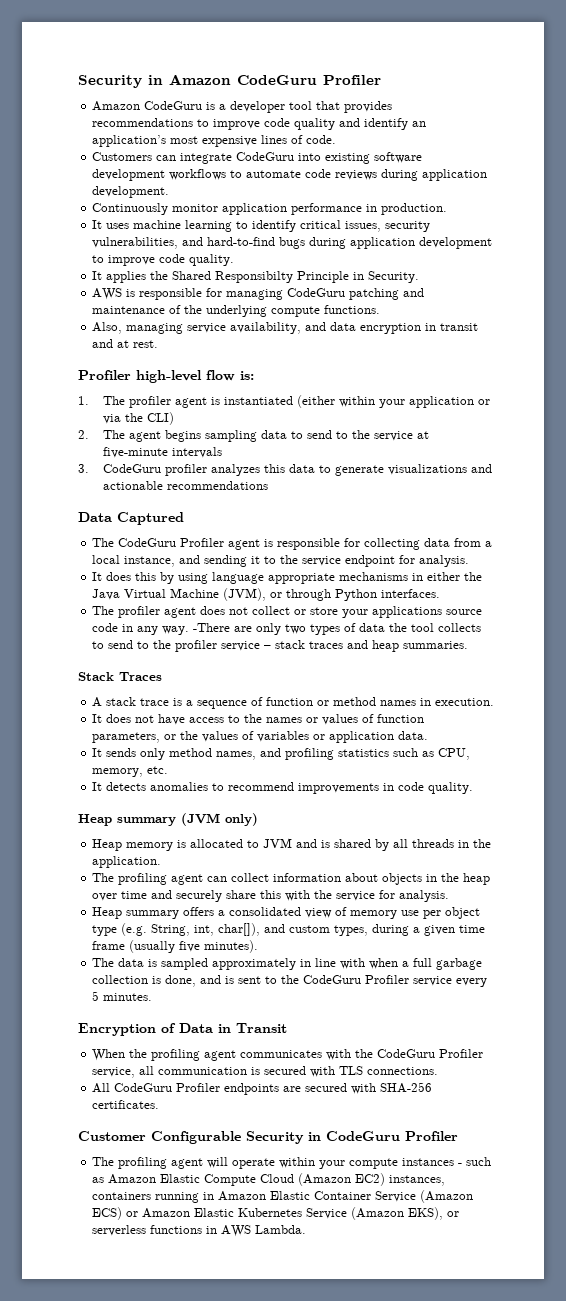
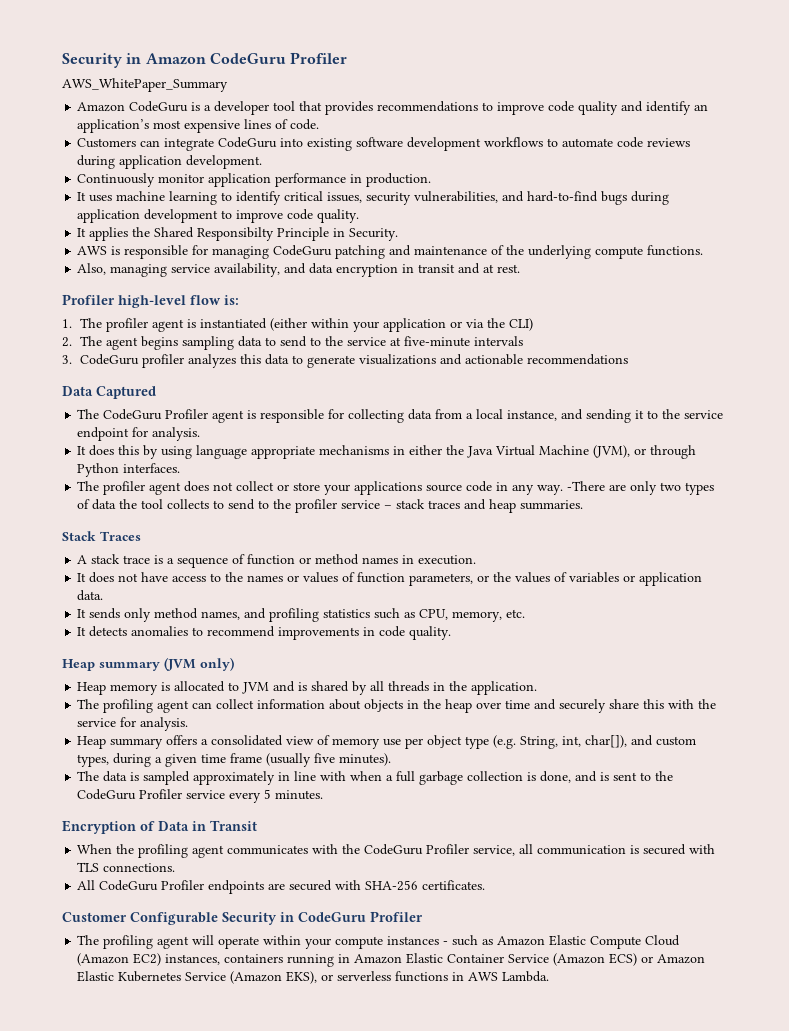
(381, 80) none -> [62,78,228,92] // AWS_WhitePaper_Summary

